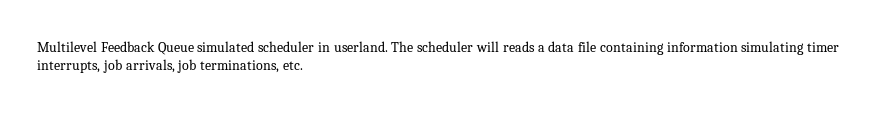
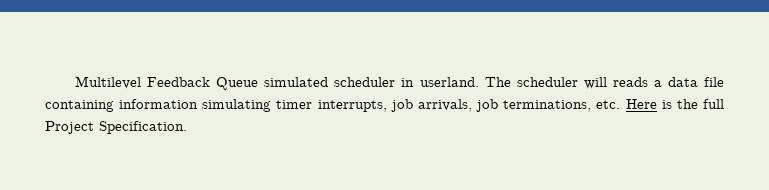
(303, 65) none -> [625,99,724,109] [45,121,187,134] Here is the full Project Specification.

